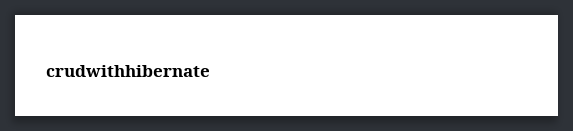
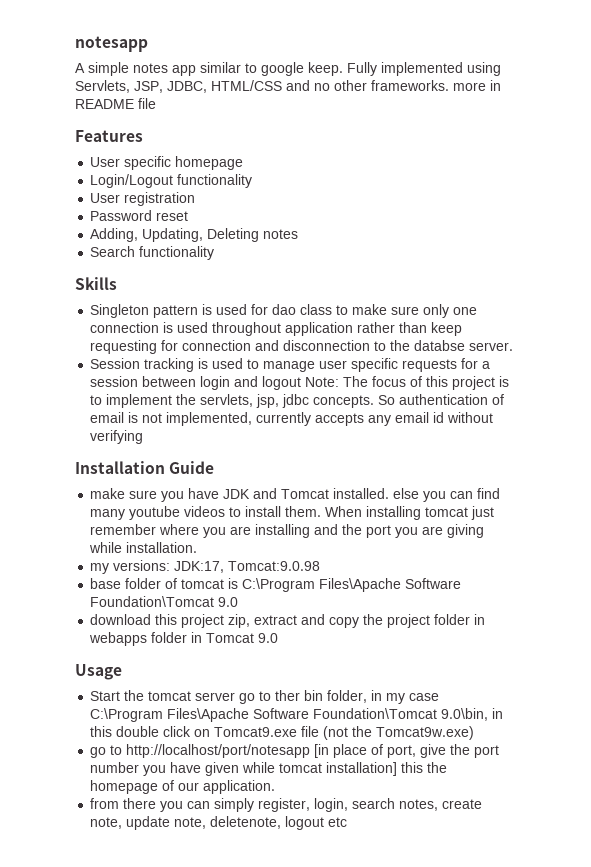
[46,65,210,77] crudwithhibernate -> [75,36,148,52] [75,62,501,76] [75,80,501,93] [75,98,156,109] [75,130,143,142] [90,156,244,170] [90,174,253,188] [90,192,196,206] [90,210,189,221] [90,228,299,242] [90,246,215,260] [75,277,117,290] [90,304,478,318] [90,322,463,336] [90,340,514,354] [90,358,491,372] [90,376,510,390] [90,394,505,408] [90,412,494,426] [90,430,144,444] [75,461,215,474] [90,488,501,502] [90,506,495,520] [90,524,485,538] [89,542,198,553] [90,560,321,574] [90,578,462,592] [90,596,239,607] [90,614,486,628] [89,632,279,646] [75,664,122,680] [90,690,440,704] [90,708,504,722] [90,726,475,740] [90,744,500,758] [90,762,448,776] [90,780,276,794] [90,798,483,812] [90,816,348,830] notesapp // A simple notes app similar to google keep. Fully implemented using Servlets, JSP, JDBC, HTML/CSS and no other frameworks. more in README file // Features // User specific homepage // Login/Logout functionality // User registration // Password reset // Adding, Updating, Deleting notes // Search functionality // Skills // Singleton pattern is used for dao class to make sure only one connection is used throughout application rather than keep requesting for connection and disconnection to the databse server. // Session tracking is used to manage user specific requests for a session between login and logout Note: The focus of this project is to implement the servlets, jsp, jdbc concepts. So authentication of email is not implemented, currently accepts any email id without verifying // Installation Guide // make sure you have JDK and Tomcat installed. else you can find many youtube videos to install them. When installing tomcat just remember where you are installing and the port you are giving while installation. // my versions: JDK:17, Tomcat:9.0.98 // base folder of tomcat is C:\Program Files\Apache Software Foundation\Tomcat 9.0 // download this project zip, extract and copy the project folder in webapps folder in Tomcat 9.0 // Usage // Start the tomcat server go to ther bin folder, in my case C:\Program Files\Apache Software Foundation\Tomcat 9.0\bin, in this double click on Tomcat9.exe file (not the Tomcat9w.exe) // go to http://localhost/port/notesapp [in place of port, give the port number you have given while tomcat installation] this the homepage of our application. // from there you can simply register, login, search notes, create note, update note, deletenote, logout etc

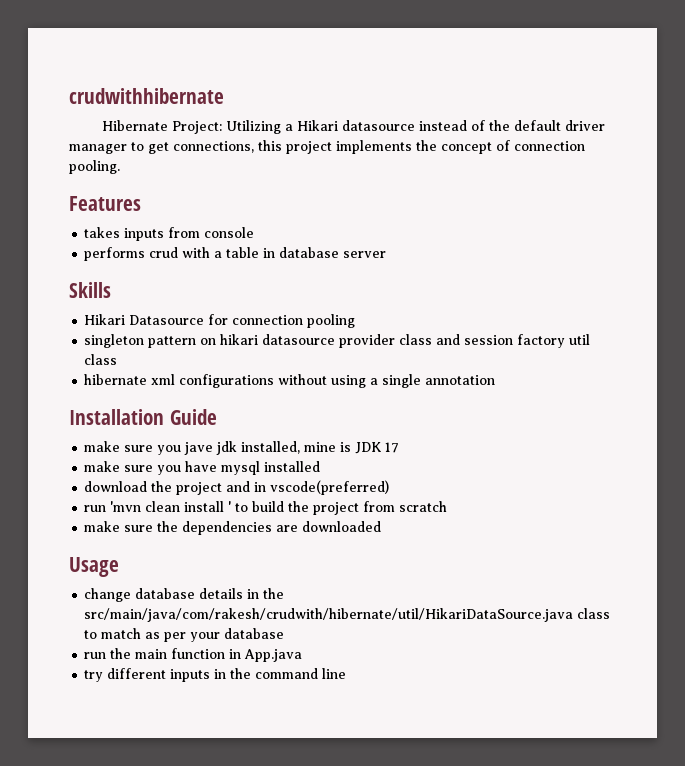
[75,36,148,52] [75,62,501,76] [75,80,501,93] [75,98,156,109] [75,130,143,142] [90,156,244,170] [90,174,253,188] [90,192,196,206] [90,210,189,221] [90,228,299,242] [90,246,215,260] [75,277,117,290] [90,304,478,318] [90,322,463,336] [90,340,514,354] [90,358,491,372] [90,376,510,390] [90,394,505,408] [90,412,494,426] [90,430,144,444] [75,461,215,474] [90,488,501,502] [90,506,495,520] [90,524,485,538] [89,542,198,553] [90,560,321,574] [90,578,462,592] [90,596,239,607] [90,614,486,628] [89,632,279,646] [75,664,122,680] [90,690,440,704] [90,708,504,722] [90,726,475,740] [90,744,500,758] [90,762,448,776] [90,780,276,794] [90,798,483,812] [90,816,348,830] notesapp // A simple notes app similar to google keep. Fully implemented using Servlets, JSP, JDBC, HTML/CSS and no other frameworks. more in README file // Features // User specific homepage // Login/Logout functionality // User registration // Password reset // Adding, Updating, Deleting notes // Search functionality // Skills // Singleton pattern is used for dao class to make sure only one connection is used throughout application rather than keep requesting for connection and disconnection to the databse server. // Session tracking is used to manage user specific requests for a session between login and logout Note: The focus of this project is to implement the servlets, jsp, jdbc concepts. So authentication of email is not implemented, currently accepts any email id without verifying // Installation Guide // make sure you have JDK and Tomcat installed. else you can find many youtube videos to install them. When installing tomcat just remember where you are installing and the port you are giving while installation. // my versions: JDK:17, Tomcat:9.0.98 // base folder of tomcat is C:\Program Files\Apache Software Foundation\Tomcat 9.0 // download this project zip, extract and copy the project folder in webapps folder in Tomcat 9.0 // Usage // Start the tomcat server go to ther bin folder, in my case C:\Program Files\Apache Software Foundation\Tomcat 9.0\bin, in this double click on Tomcat9.exe file (not the Tomcat9w.exe) // go to http://localhost/port/notesapp [in place of port, give the port number you have given while tomcat installation] this the homepage of our application. // from there you can simply register, login, search notes, create note, update note, deletenote, logout etc -> [69,88,224,104] [101,120,605,134] [69,140,585,154] [69,160,120,174] [69,196,141,211] [84,227,255,241] [84,247,387,261] [69,282,111,298] [84,314,356,328] [84,334,591,348] [84,354,118,365] [84,374,496,388] [69,409,217,425] [84,441,400,455] [84,461,321,475] [84,480,390,495] [84,501,448,515] [84,521,382,535] [69,557,119,577] [84,588,285,602] [84,608,611,622] [84,628,285,642] [84,648,303,662] [84,668,347,682] crudwithhibernate // Hibernate Project: Utilizing a Hikari datasource instead of the default driver manager to get connections, this project implements the concept of connection pooling. // Features // takes inputs from console // performs crud with a table in database server // Skills // Hikari Datasource for connection pooling // singleton pattern on hikari datasource provider class and session factory util class // hibernate xml configurations without using a single annotation // Installation Guide // make sure you jave jdk installed, mine is JDK 17 // make sure you have mysql installed // download the project and in vscode(preferred) // run 'mvn clean install ' to build the project from scratch // make sure the dependencies are downloaded // Usage // change database details in the src/main/java/com/rakesh/crudwith/hibernate/util/HikariDataSource.java class to match as per your database // run the main function in App.java // try different inputs in the command line

